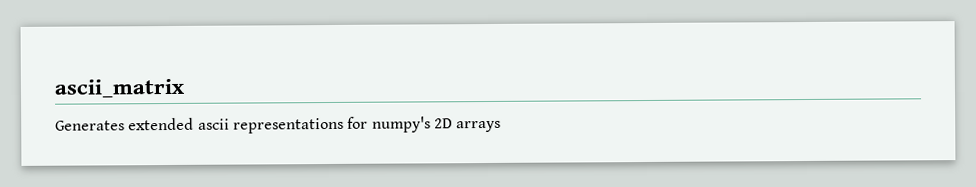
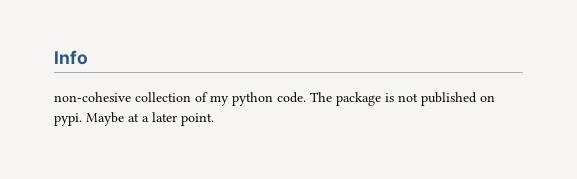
[54,78,185,98] [55,116,502,134] ascii_matrix // Generates extended ascii representations for numpy's 2D arrays -> [54,50,88,65] [54,92,495,106] [54,112,214,126] Info // non-cohesive collection of my python code. The package is not published on pypi. Maybe at a later point.

